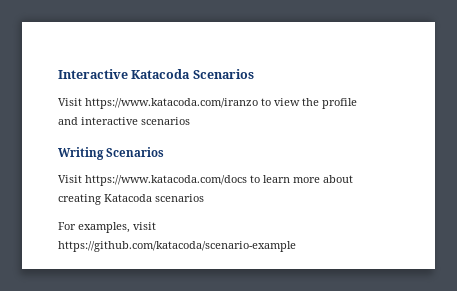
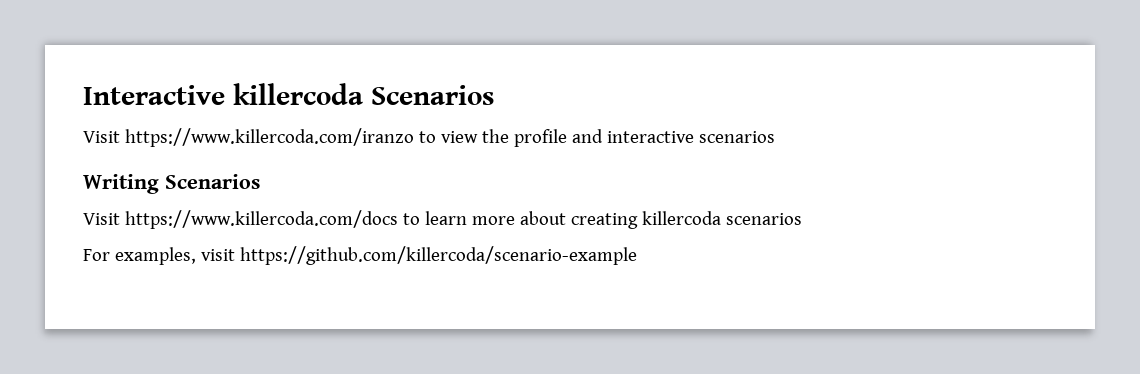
[131,69,254,79] [58,98,258,109] Katacoda Scenarios // Visit https://www.katacoda.com/iranzo -> [233,83,494,105] [83,128,414,147] killercoda Scenarios // Visit https://www.killercoda.com/iranzo
[85,175,247,186] https://www.katacoda.com/docs -> [124,210,398,229] https://www.killercoda.com/docs
[104,194,152,202] Katacoda -> [641,211,721,225] killercoda
[58,241,296,252] https://github.com/katacoda/scenario-example -> [239,246,637,265] https://github.com/killercoda/scenario-example

